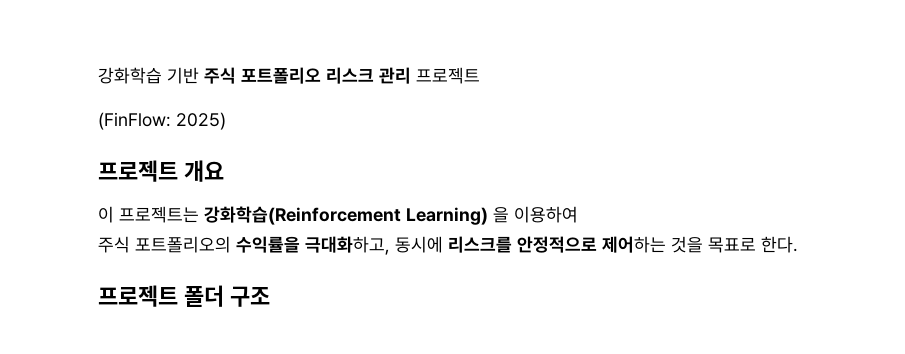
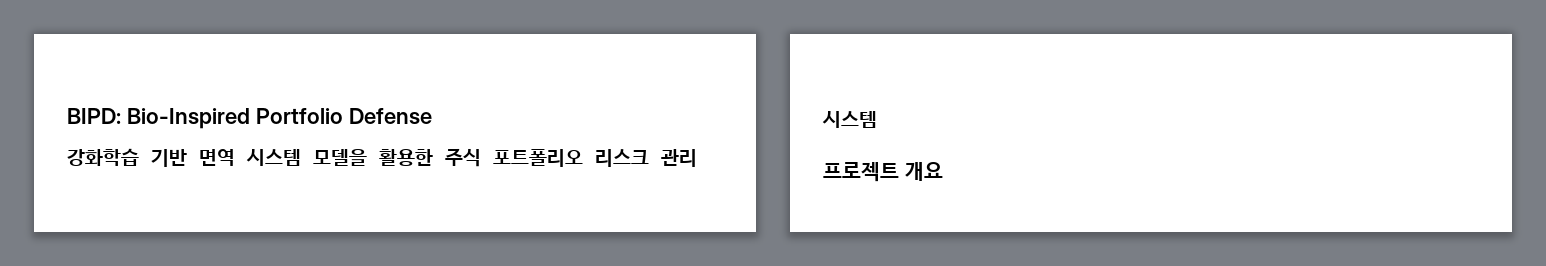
[98,67,199,84] 강화학습 기반 -> [67,108,432,129] [67,148,433,167] BIPD: Bio-Inspired Portfolio Defense // 강화학습 기반 면역 시스템 모델을 활용한
[416,67,480,84] [98,112,226,130] 프로젝트 // (FinFlow: 2025) -> [822,111,877,128] 시스템
[98,206,578,225] [98,236,798,255] [98,285,270,307] // 이 프로젝트는 강화학습(Reinforcement Learning) 을 이용하여 // 주식 포트폴리오의 수익률을 극대화하고, 동시에 리스크를 안정적으로 제어하는 것을 목표로 한다. // 프로젝트 폴더 구조 -> (943, 171) none

